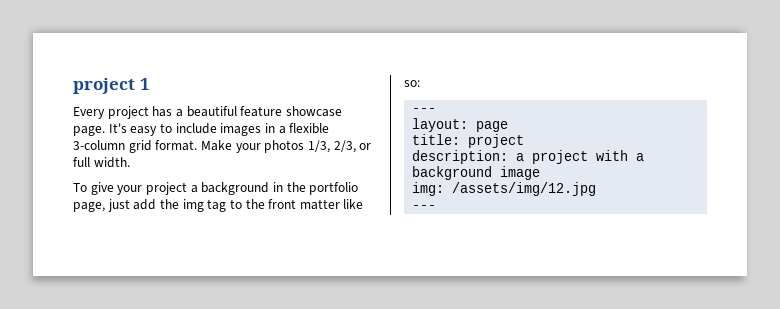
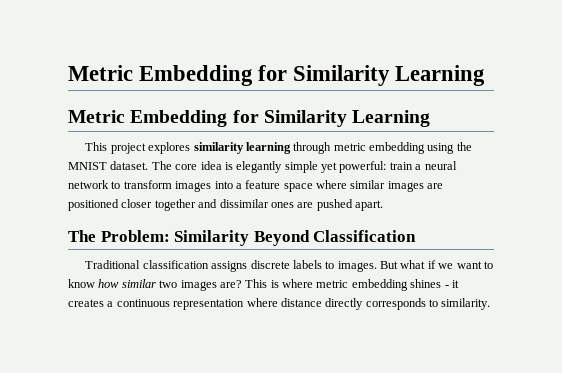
[73,78,150,94] [73,106,342,119] [73,123,330,136] [73,140,372,153] [73,157,130,168] [73,182,359,195] [73,199,364,212] [404,80,420,87] [412,108,437,112] [412,118,509,132] [412,134,525,148] [412,150,645,164] [412,166,541,180] [412,182,597,196] [412,205,437,209] project 1 // Every project has a beautiful feature showcase page. It's easy to include images in a flexible 3-column grid format. Make your photos 1/3, 2/3, or full width. // To give your project a background in the portfolio page, just add the img tag to the front matter like so: // --- // layout: page // title: project // description: a project with a background image // img: /assets/img/12.jpg // --- -> [68,65,486,86] [68,110,431,127] [85,142,472,154] [68,161,457,173] [68,180,444,192] [68,199,383,211] [68,230,417,246] [85,260,493,272] [68,279,459,291] [68,298,491,310] Metric Embedding for Similarity Learning // Metric Embedding for Similarity Learning // This project explores similarity learning through metric embedding using the MNIST dataset. The core idea is elegantly simple yet powerful: train a neural network to transform images into a feature space where similar images are positioned closer together and dissimilar ones are pushed apart. // The Problem: Similarity Beyond Classification // Traditional classification assigns discrete labels to images. But what if we want to know how similar two images are? This is where metric embedding shines - it creates a continuous representation where distance directly corresponds to similarity.

